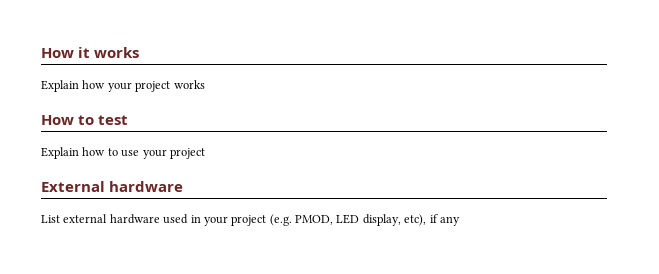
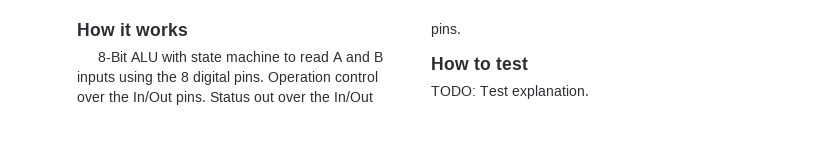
[41,80,205,92] [41,115,129,125] [41,147,205,159] [41,181,184,192] [41,214,460,226] Explain how your project works // How to test // Explain how to use your project // External hardware // List external hardware used in your project (e.g. PMOD, LED display, etc), if any -> [98,51,384,62] [77,71,378,85] [77,91,373,105] [431,23,461,37] [431,57,528,70] [431,85,589,99] 8-Bit ALU with state machine to read A and B inputs using the 8 digital pins. Operation control over the In/Out pins. Status out over the In/Out pins. // How to test // TODO: Test explanation.

